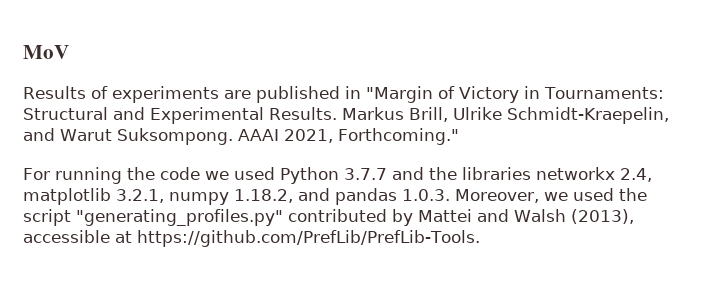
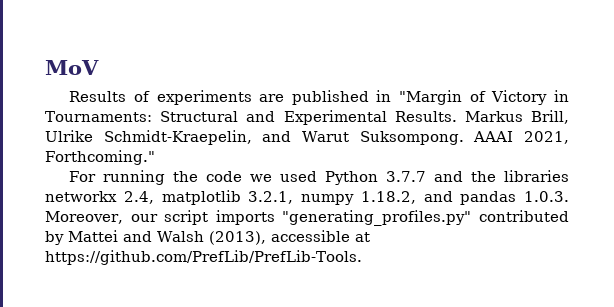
[544,188,647,201] [23,209,71,226] we used the script -> [130,210,275,225] our script imports

